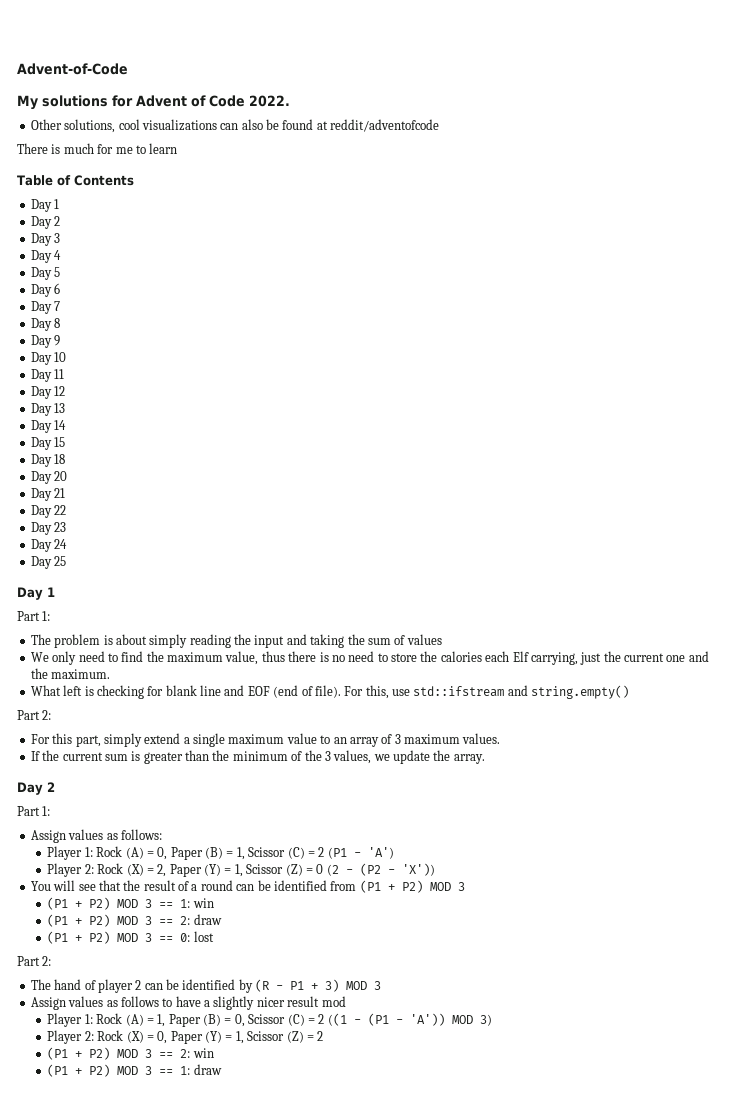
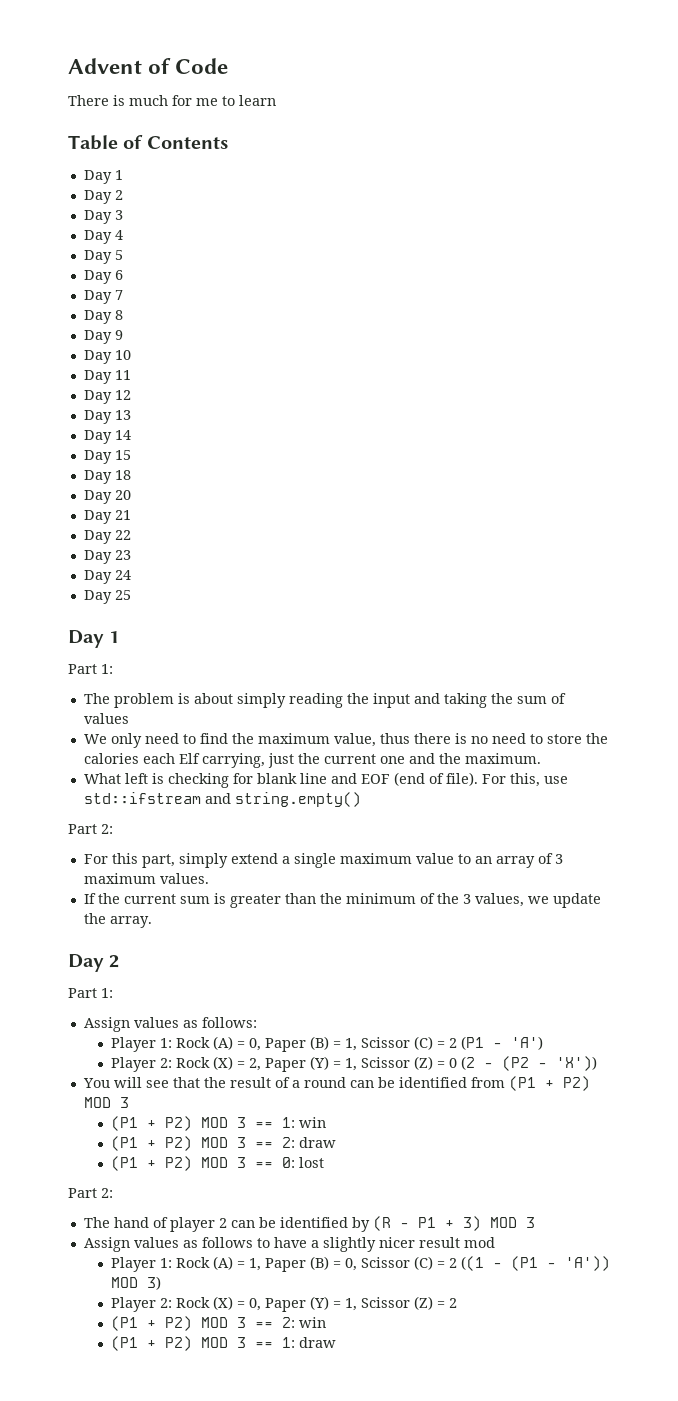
[17,63,128,75] [17,95,133,110] Advent-of-Code // My solutions for -> (68, 66) none
[249,95,290,107] [30,119,440,133] 2022. // Other solutions, cool visualizations can also be found at reddit/adventofcode -> (229, 66) none

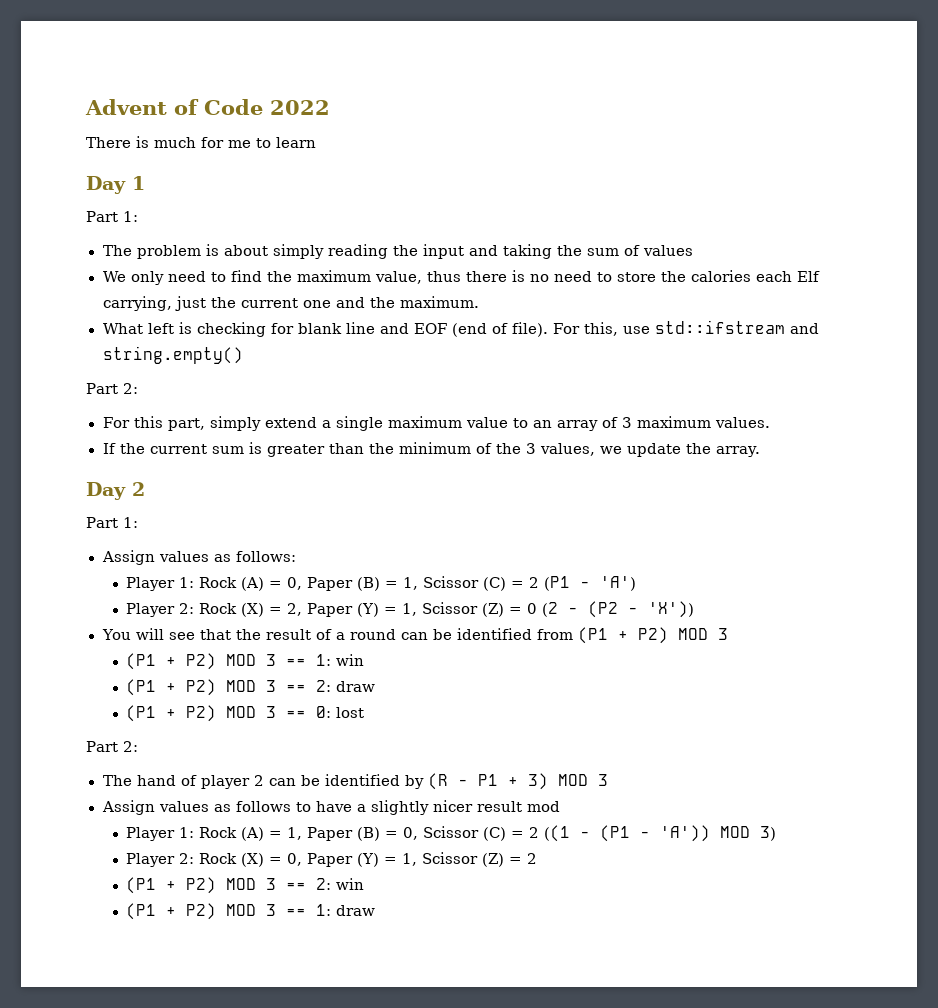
(229, 66) none -> [270,100,330,115] 2022
[68,135,228,150] [83,170,123,184] [83,190,123,204] [83,210,123,224] [83,230,123,244] [83,250,123,264] [83,270,123,284] [83,290,123,304] [83,310,123,324] [83,330,123,344] [83,350,131,364] [83,370,131,384] [83,390,131,404] [83,410,131,424] [83,430,131,444] [83,450,131,464] [83,470,131,484] [83,490,131,504] [83,510,131,524] [83,530,131,544] [83,550,131,564] [83,570,131,584] [83,590,131,604] // Table of Contents // Day 1 // Day 2 // Day 3 // Day 4 // Day 5 // Day 6 // Day 7 // Day 8 // Day 9 // Day 10 // Day 11 // Day 12 // Day 13 // Day 14 // Day 15 // Day 18 // Day 20 // Day 21 // Day 22 // Day 23 // Day 24 // Day 25 -> (316, 142) none

